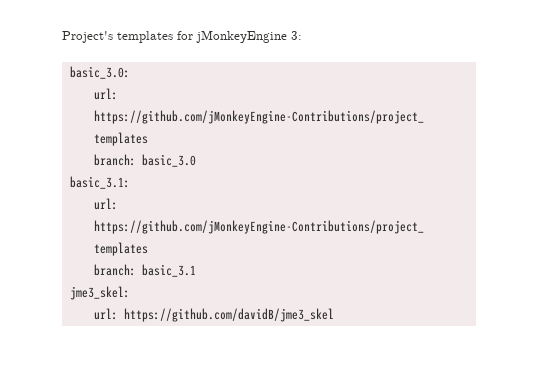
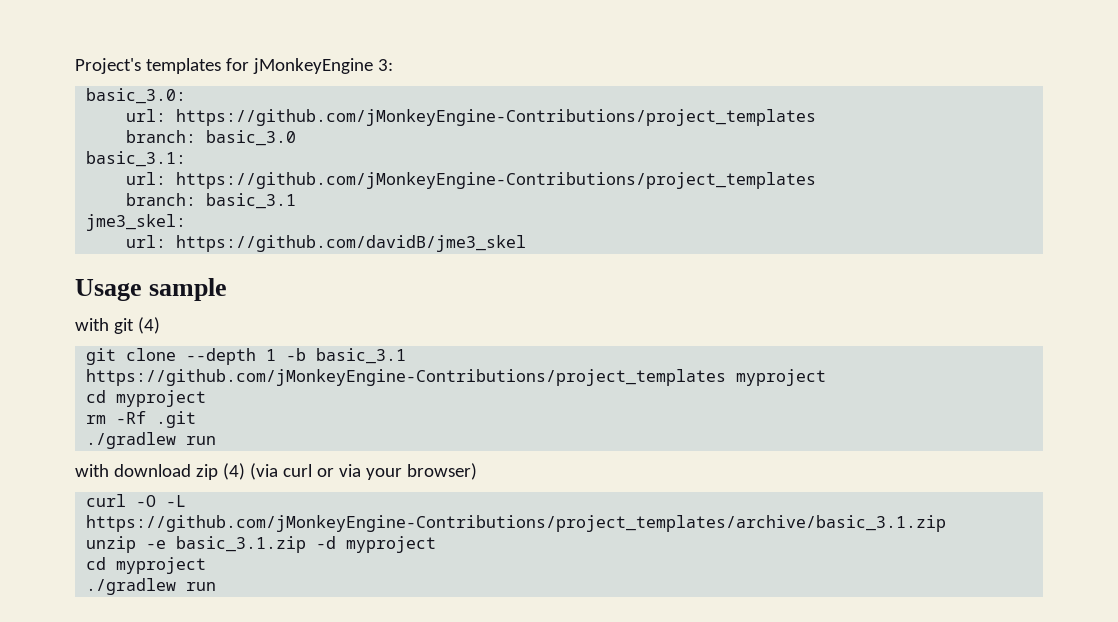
(334, 315) none -> [75,278,228,301] [75,317,160,334] [86,348,407,365] [86,369,827,386] [86,390,207,407] [86,411,197,428] [86,432,217,449] [75,463,477,480] [86,494,187,507] [86,515,947,532] [86,536,437,553] [86,557,207,574] [86,578,217,595] // Usage sample // with git (4) // git clone --depth 1 -b basic_3.1 https://github.com/jMonkeyEngine-Contributions/project_templates myproject // cd myproject // rm -Rf .git // ./gradlew run // with download zip (4) (via curl or via your browser) // curl -O -L https://github.com/jMonkeyEngine-Contributions/project_templates/archive/basic_3.1.zip // unzip -e basic_3.1.zip -d myproject // cd myproject // ./gradlew run

